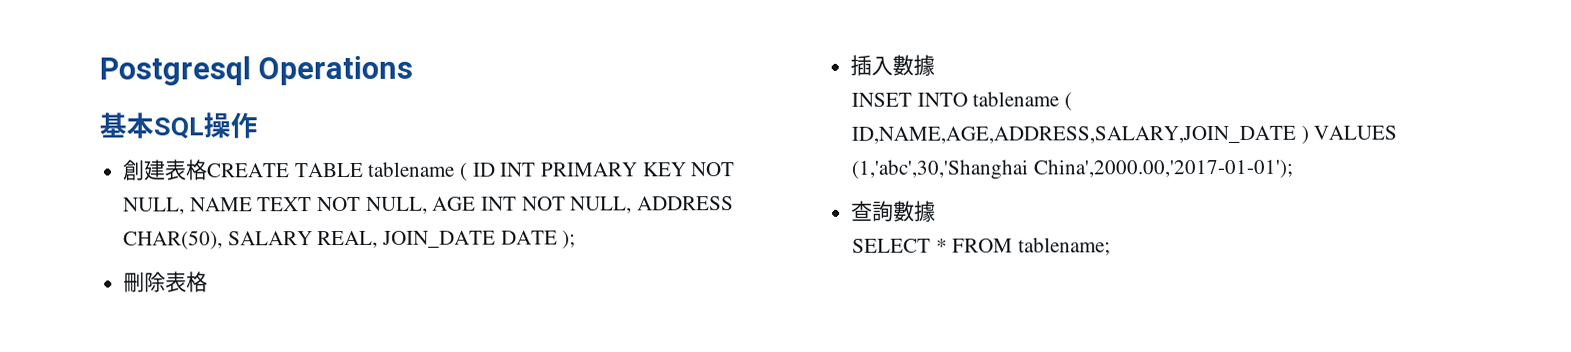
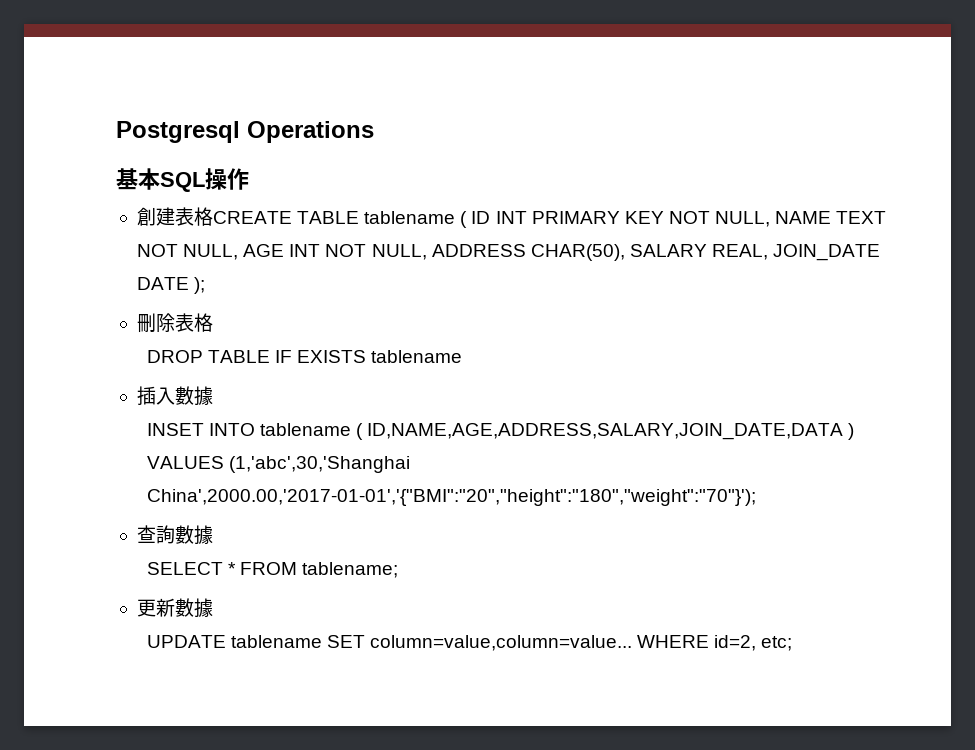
(209, 282) none -> [146,350,463,363] // DROP TABLE IF EXISTS tablename
[850,125,1296,144] ID,NAME,AGE,ADDRESS,SALARY,JOIN_DATE -> [367,423,844,440] ID,NAME,AGE,ADDRESS,SALARY,JOIN_DATE,DATA
[1032,158,1294,179] China',2000.00,'2017-01-01'); -> [146,489,756,506] China',2000.00,'2017-01-01','{"BMI":"20","height":"180","weight":"70"}');
(1111, 246) none -> [136,598,213,618] [146,635,793,651] // 更新數據 // UPDATE tablename SET column=value,column=value... WHERE id=2, etc;

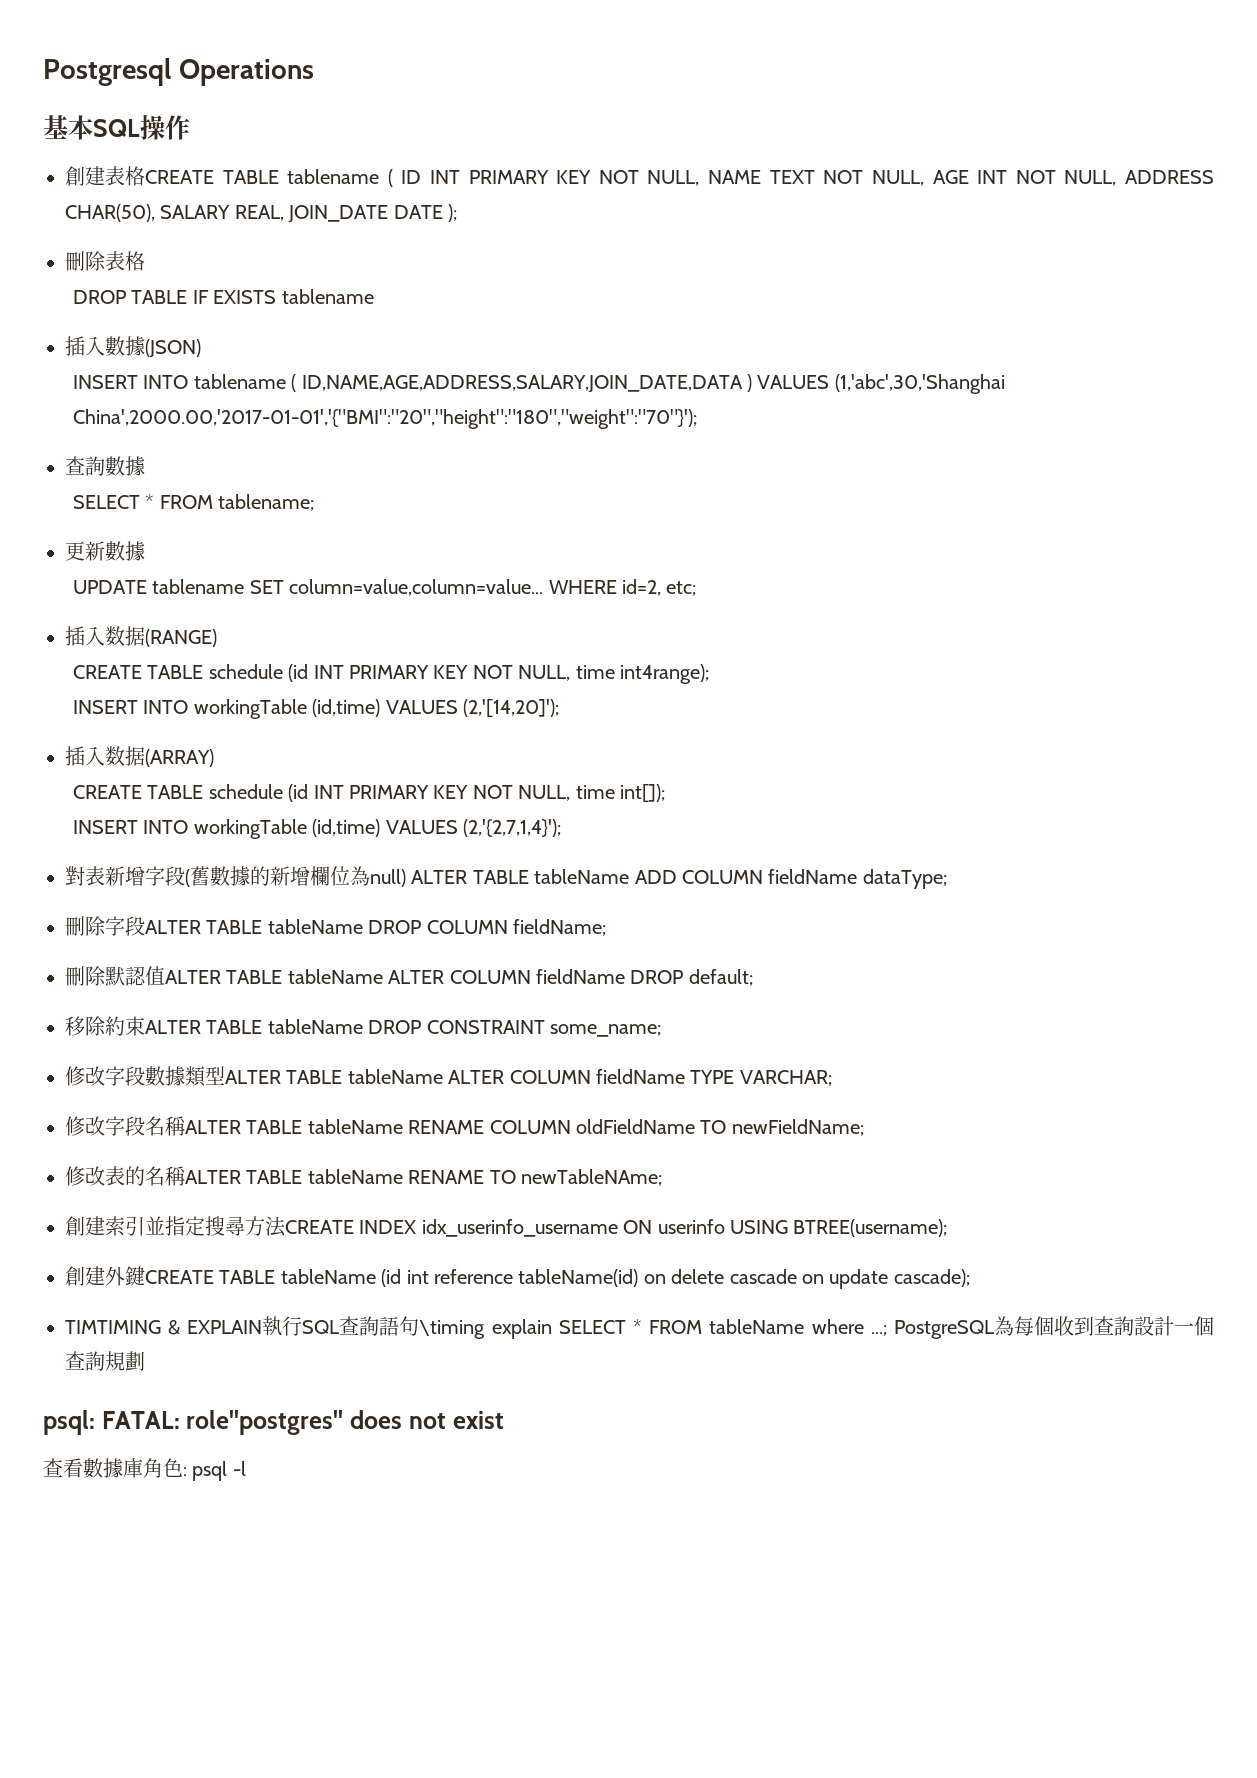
[146,423,204,436] // INSET -> [145,339,201,358] [73,375,139,389] (JSON) // INSERT
(793, 643) none -> [65,626,217,647] [73,664,710,684] [73,699,560,719] [65,746,214,767] [73,784,666,802] [73,819,562,839] [65,866,947,889] [65,916,606,936] [65,966,753,986] [65,1016,661,1037] [65,1066,832,1087] [65,1116,864,1136] [65,1166,662,1186] [65,1216,948,1237] [65,1266,970,1289] [65,1316,1215,1339] [65,1351,145,1371] [43,1410,504,1435] [43,1458,246,1481] // 插入数据(RANGE) // CREATE TABLE schedule (id INT PRIMARY KEY NOT NULL, time int4range); // INSERT INTO workingTable (id,time) VALUES (2,'[14,20]'); // 插入数据(ARRAY) // CREATE TABLE schedule (id INT PRIMARY KEY NOT NULL, time int[]); // INSERT INTO workingTable (id,time) VALUES (2,'{2,7,1,4}'); // 對表新增字段(舊數據的新增欄位為null) ALTER TABLE tableName ADD COLUMN fieldName dataType; // 刪除字段ALTER TABLE tableName DROP COLUMN fieldName; // 刪除默認值ALTER TABLE tableName ALTER COLUMN fieldName DROP default; // 移除約束ALTER TABLE tableName DROP CONSTRAINT some_name; // 修改字段數據類型ALTER TABLE tableName ALTER COLUMN fieldName TYPE VARCHAR; // 修改字段名稱ALTER TABLE tableName RENAME COLUMN oldFieldName TO newFieldName; // 修改表的名稱ALTER TABLE tableName RENAME TO newTableNAme; // 創建索引並指定搜尋方法CREATE INDEX idx_userinfo_username ON userinfo USING BTREE(username); // 創建外鍵CREATE TABLE tableName (id int reference tableName(id) on delete cascade on update cascade); // TIMTIMING & EXPLAIN執行SQL查詢語句\timing explain SELECT * FROM tableName where ...; PostgreSQL為每個收到查詢設計一個查詢規劃 // psql: FATAL: role"postgres" does not exist // 查看數據庫角色: psql -l

